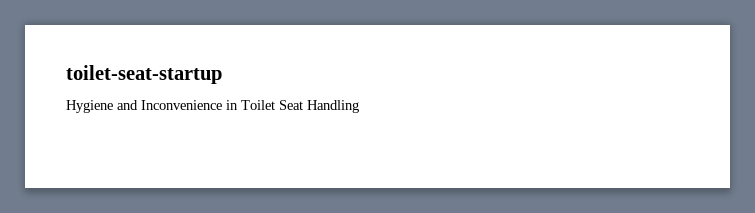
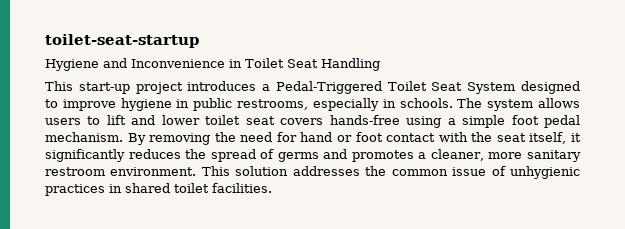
(359, 106) none -> [45,81,580,94] [45,98,580,111] [45,115,580,128] [45,132,581,145] [45,149,581,162] [45,166,581,179] [45,183,272,196] // This start-up project introduces a Pedal-Triggered Toilet Seat System designed to improve hygiene in public restrooms, especially in schools. The system allows users to lift and lower toilet seat covers hands-free using a simple foot pedal mechanism. By removing the need for hand or foot contact with the seat itself, it significantly reduces the spread of germs and promotes a cleaner, more sanitary restroom environment. This solution addresses the common issue of unhygienic practices in shared toilet facilities.

